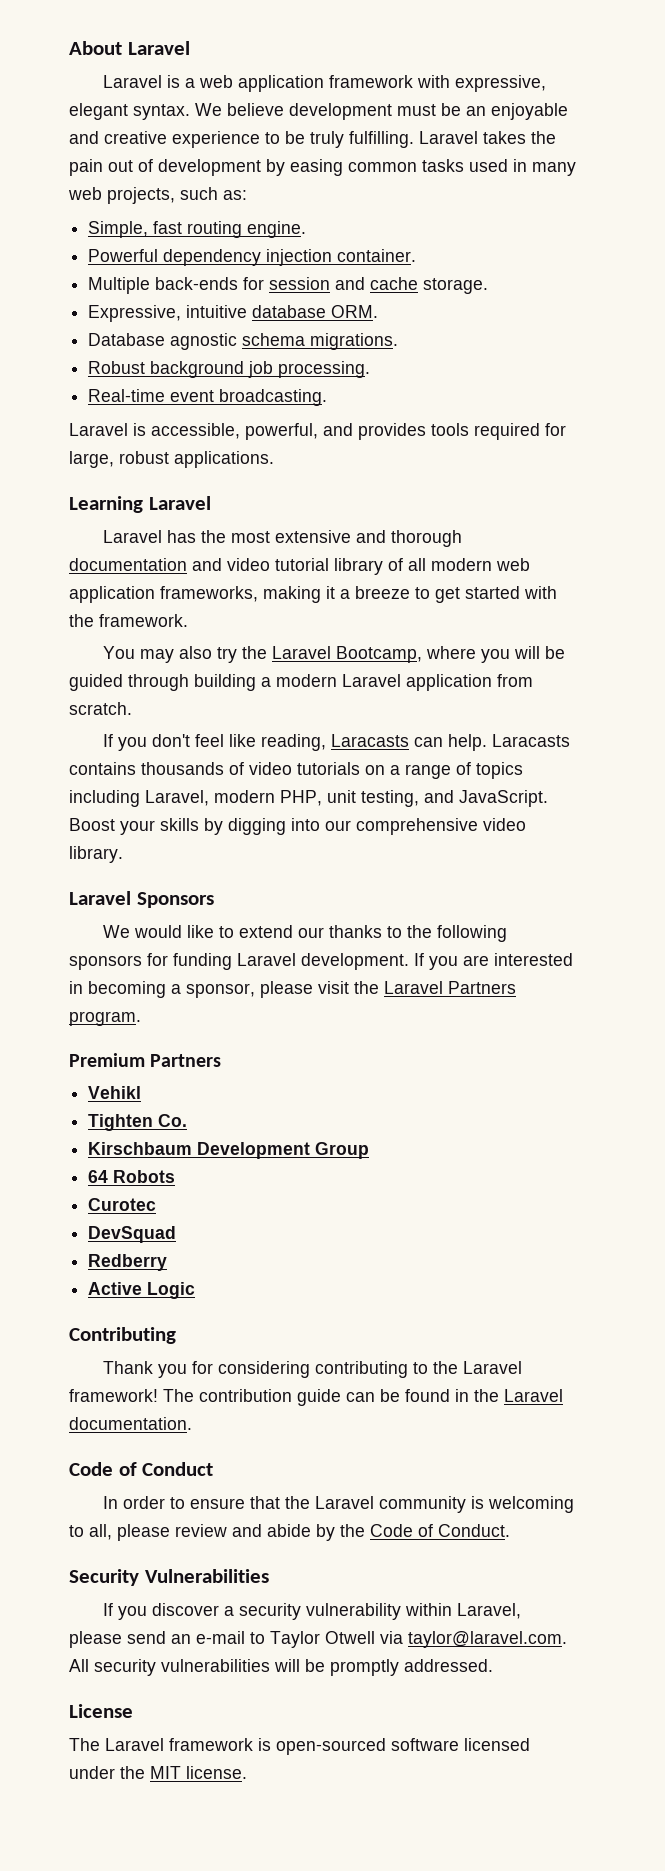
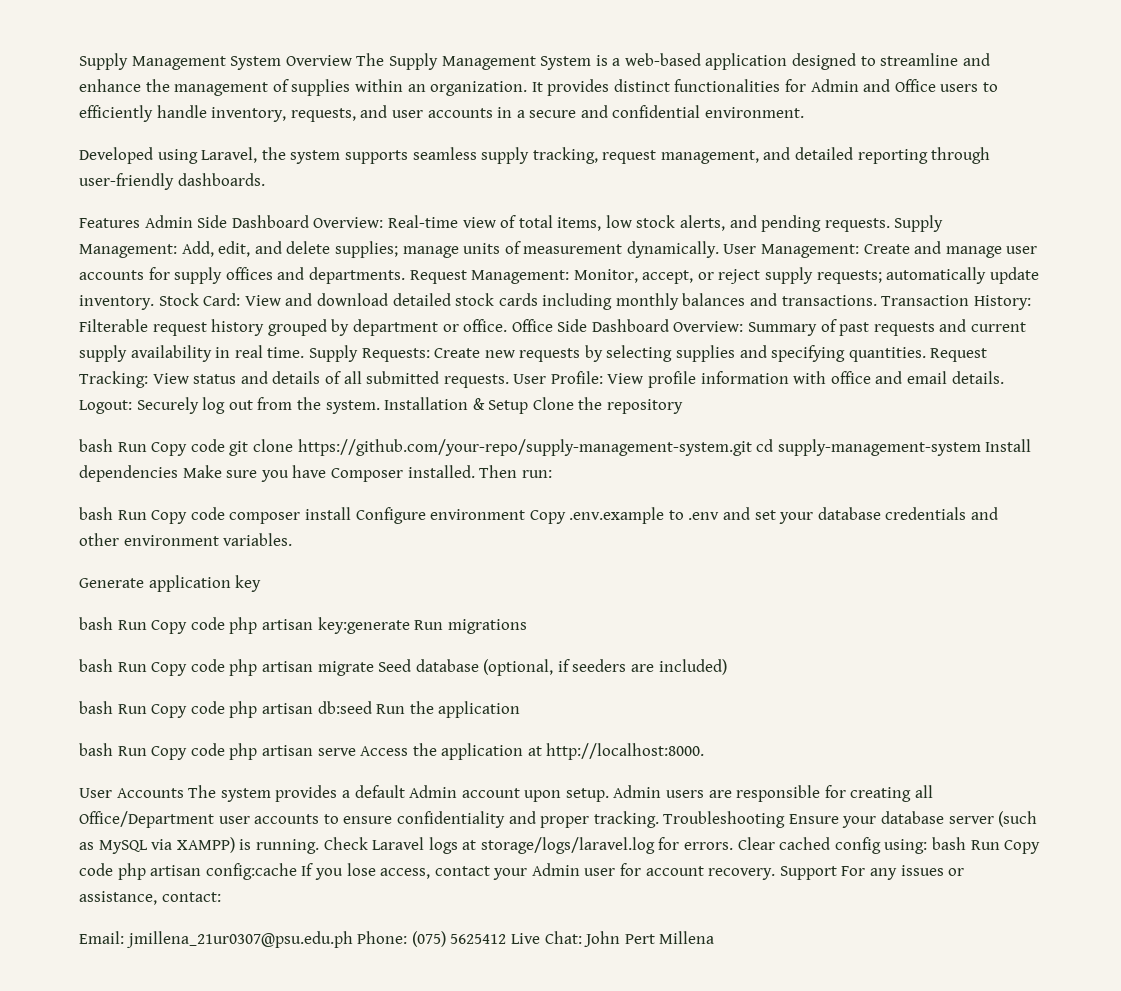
[69,41,190,55] [103,75,547,92] [69,103,568,120] [69,131,556,148] [69,159,576,176] [68,187,247,204] [88,221,307,238] [88,249,417,266] [88,277,489,294] [88,305,379,322] [88,333,399,350] [88,361,371,378] [88,389,328,406] [69,423,566,440] [69,451,274,468] [69,496,211,513] [103,530,463,547] [69,558,530,575] [69,586,557,603] [69,614,188,627] [103,646,566,663] [69,674,533,691] [69,702,132,715] [103,734,571,751] [69,762,523,779] [69,790,548,807] [69,818,526,835] [69,846,123,863] [69,891,214,908] [103,925,508,942] [69,953,573,970] [69,981,516,998] [69,1011,141,1026] [69,1053,222,1067] [88,1086,142,1099] [88,1114,188,1131] [88,1142,370,1159] [88,1170,176,1183] [88,1198,157,1211] [88,1226,177,1243] [88,1254,168,1271] [88,1282,196,1299] [69,1327,176,1344] [103,1361,523,1378] [69,1389,563,1406] [69,1417,192,1430] [69,1462,214,1476] [103,1496,575,1513] [69,1524,510,1541] [69,1569,269,1586] [103,1603,522,1620] [69,1631,567,1648] [69,1659,493,1676] [69,1704,133,1718] [69,1738,530,1755] [69,1766,247,1779] About Laravel // Laravel is a web application framework with expressive, elegant syntax. We believe development must be an enjoyable and creative experience to be truly fulfilling. Laravel takes the pain out of development by easing common tasks used in many web projects, such as: // Simple, fast routing engine. // Powerful dependency injection container. // Multiple back-ends for session and cache storage. // Expressive, intuitive database ORM. // Database agnostic schema migrations. // Robust background job processing. // Real-time event broadcasting. // Laravel is accessible, powerful, and provides tools required for large, robust applications. // Learning Laravel // Laravel has the most extensive and thorough documentation and video tutorial library of all modern web application frameworks, making it a breeze to get started with the framework. // You may also try the Laravel Bootcamp, where you will be guided through building a modern Laravel application from scratch. // If you don't feel like reading, Laracasts can help. Laracasts contains thousands of video tutorials on a range of topics including Laravel, modern PHP, unit testing, and JavaScript. Boost your skills by digging into our comprehensive video library. // Laravel Sponsors // We would like to extend our thanks to the following sponsors for funding Laravel development. If you are interested in becoming a sponsor, please visit the Laravel Partners program. // Premium Partners // Vehikl // Tighten Co. // Kirschbaum Development Group // 64 Robots // Curotec // DevSquad // Redberry // Active Logic // Contributing // Thank you for considering contributing to the Laravel framework! The contribution guide can be found in the Laravel documentation. // Code of Conduct // In order to ensure that the Laravel community is welcoming to all, please review and abide by the Code of Conduct. // Security Vulnerabilities // If you discover a security vulnerability within Laravel, please send an e-mail to Taylor Otwell via taylor@laravel.com. All security vulnerabilities will be promptly addressed. // License // The Laravel framework is open-sourced software licensed under the MIT license. -> [79,53,990,70] [79,79,999,96] [79,105,805,122] [79,147,991,164] [79,173,265,190] [79,215,944,232] [79,241,1038,258] [79,267,1039,284] [79,293,1031,310] [79,319,1027,336] [79,345,988,362] [79,371,1004,388] [79,397,684,414] [79,439,1032,456] [79,465,552,482] [79,507,999,524] [79,533,293,546] [79,575,262,592] [79,617,527,634] [79,659,727,676] [79,701,521,718] [79,743,705,760] [79,785,934,802] [79,811,1038,828] [79,837,1041,854] [79,863,965,880] [79,891,221,905] [79,931,715,948] Supply Management System Overview The Supply Management System is a web-based application designed to streamline and enhance the management of supplies within an organization. It provides distinct functionalities for Admin and Office users to efficiently handle inventory, requests, and user accounts in a secure and confidential environment. // Developed using Laravel, the system supports seamless supply tracking, request management, and detailed reporting through user-friendly dashboards. // Features Admin Side Dashboard Overview: Real-time view of total items, low stock alerts, and pending requests. Supply Management: Add, edit, and delete supplies; manage units of measurement dynamically. User Management: Create and manage user accounts for supply offices and departments. Request Management: Monitor, accept, or reject supply requests; automatically update inventory. Stock Card: View and download detailed stock cards including monthly balances and transactions. Transaction History: Filterable request history grouped by department or office. Office Side Dashboard Overview: Summary of past requests and current supply availability in real time. Supply Requests: Create new requests by selecting supplies and specifying quantities. Request Tracking: View status and details of all submitted requests. User Profile: View profile information with office and email details. Logout: Securely log out from the system. Installation & Setup Clone the repository // bash Run Copy code git clone https://github.com/your-repo/supply-management-system.git cd supply-management-system Install dependencies Make sure you have Composer installed. Then run: // bash Run Copy code composer install Configure environment Copy .env.example to .env and set your database credentials and other environment variables. // Generate application key // bash Run Copy code php artisan key:generate Run migrations // bash Run Copy code php artisan migrate Seed database (optional, if seeders are included) // bash Run Copy code php artisan db:seed Run the application // bash Run Copy code php artisan serve Access the application at http://localhost:8000. // User Accounts The system provides a default Admin account upon setup. Admin users are responsible for creating all Office/Department user accounts to ensure confidentiality and proper tracking. Troubleshooting Ensure your database server (such as MySQL via XAMPP) is running. Check Laravel logs at storage/logs/laravel.log for errors. Clear cached config using: bash Run Copy code php artisan config:cache If you lose access, contact your Admin user for account recovery. Support For any issues or assistance, contact: // Email: jmillena_21ur0307@psu.edu.ph Phone: (075) 5625412 Live Chat: John Pert Millena

